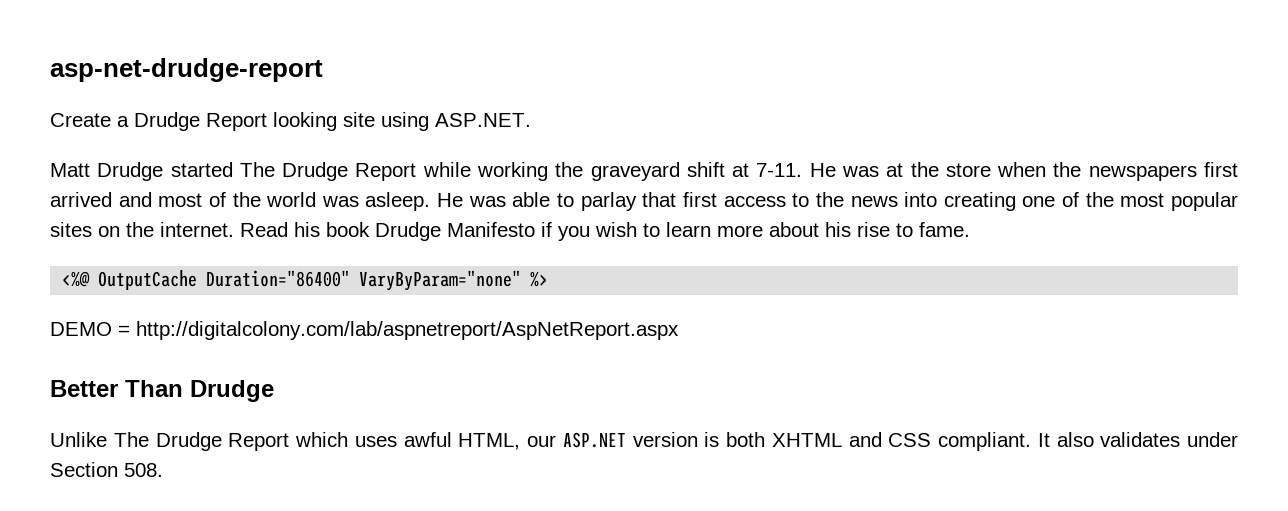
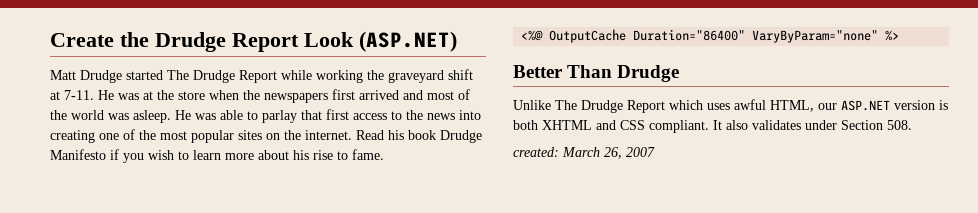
[50,58,323,82] [50,112,531,131] asp-net-drudge-report // Create a Drudge Report looking site using ASP.NET. -> [50,31,457,52] Create the Drudge Report Look (ASP.NET)
[50,321,679,340] // DEMO = http://digitalcolony.com/lab/aspnetreport/AspNetReport.aspx -> (900, 35) none
(163, 470) none -> [513,147,655,159] // created: March 26, 2007

